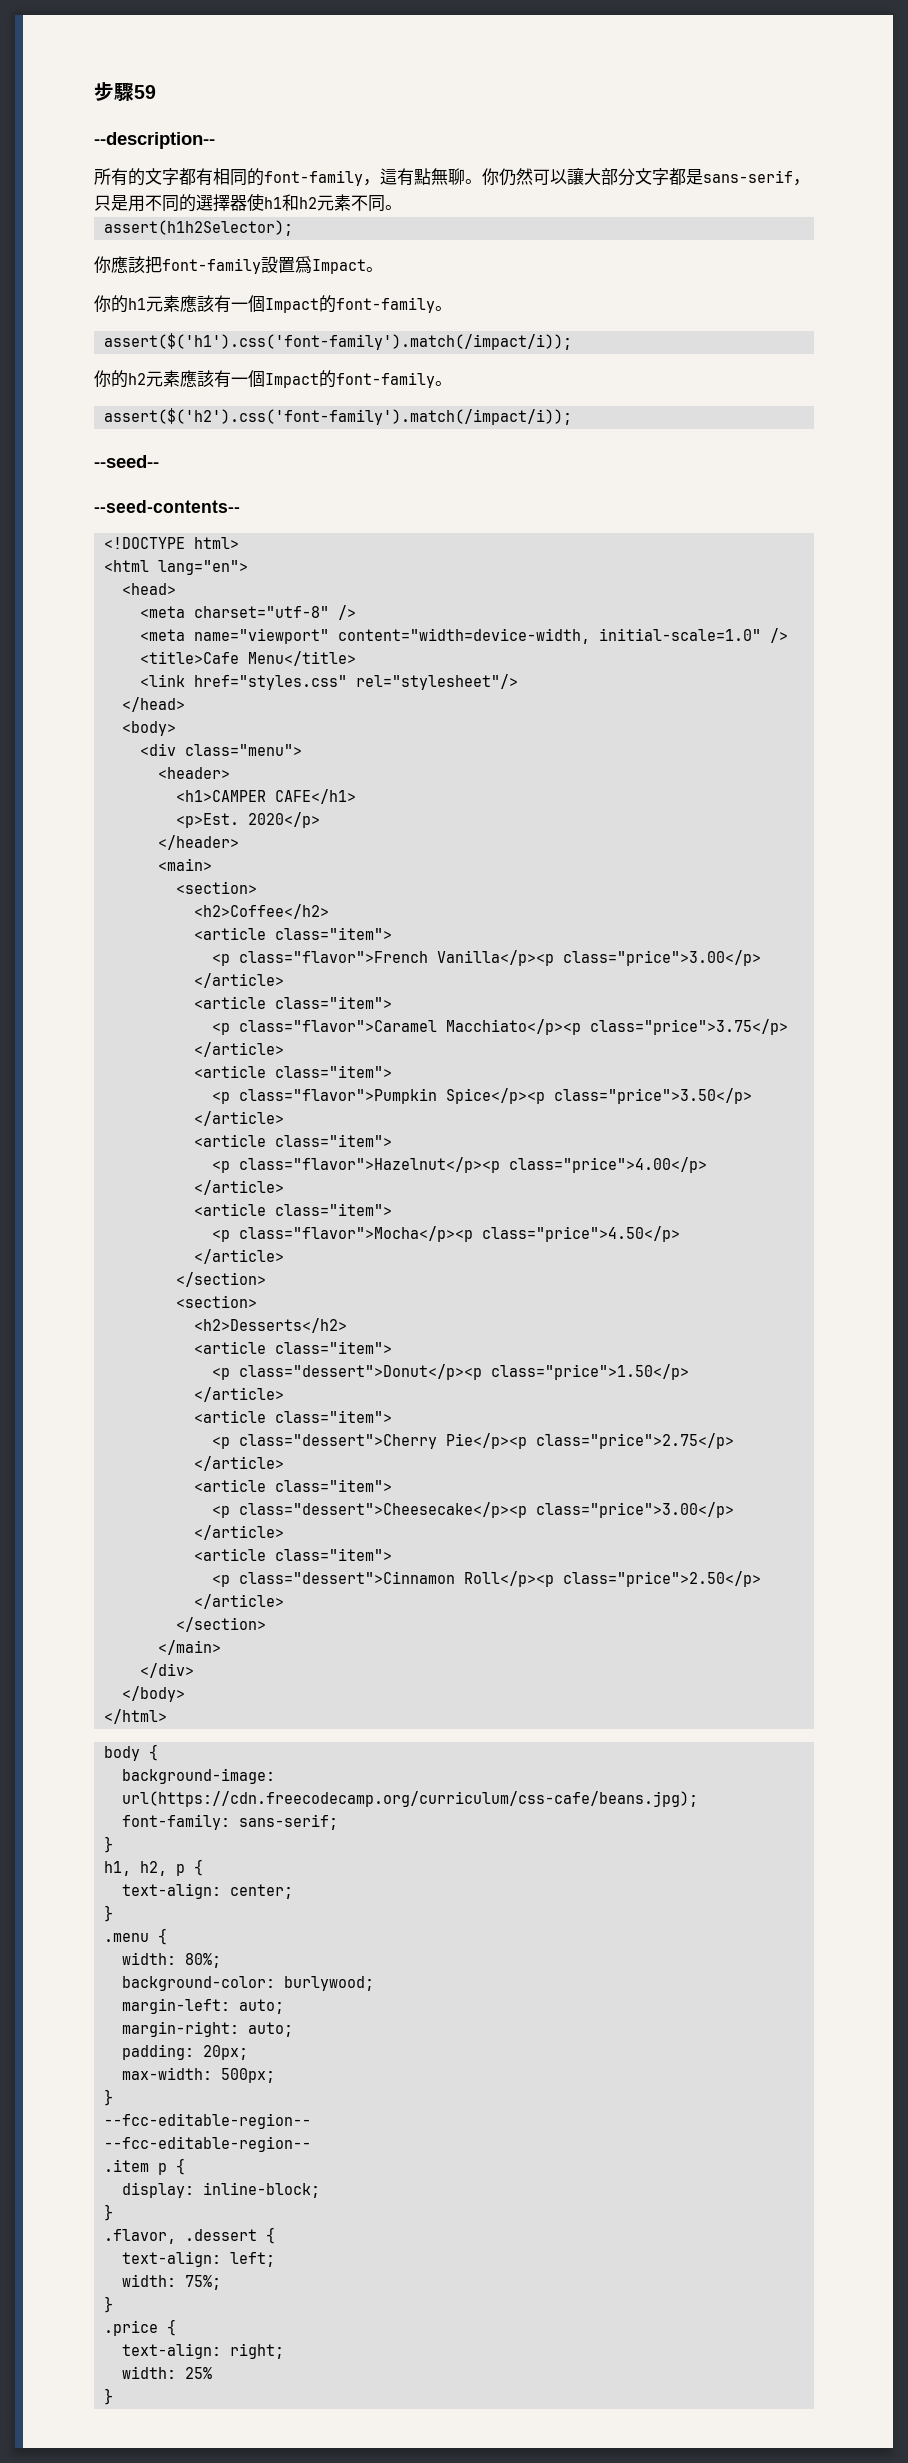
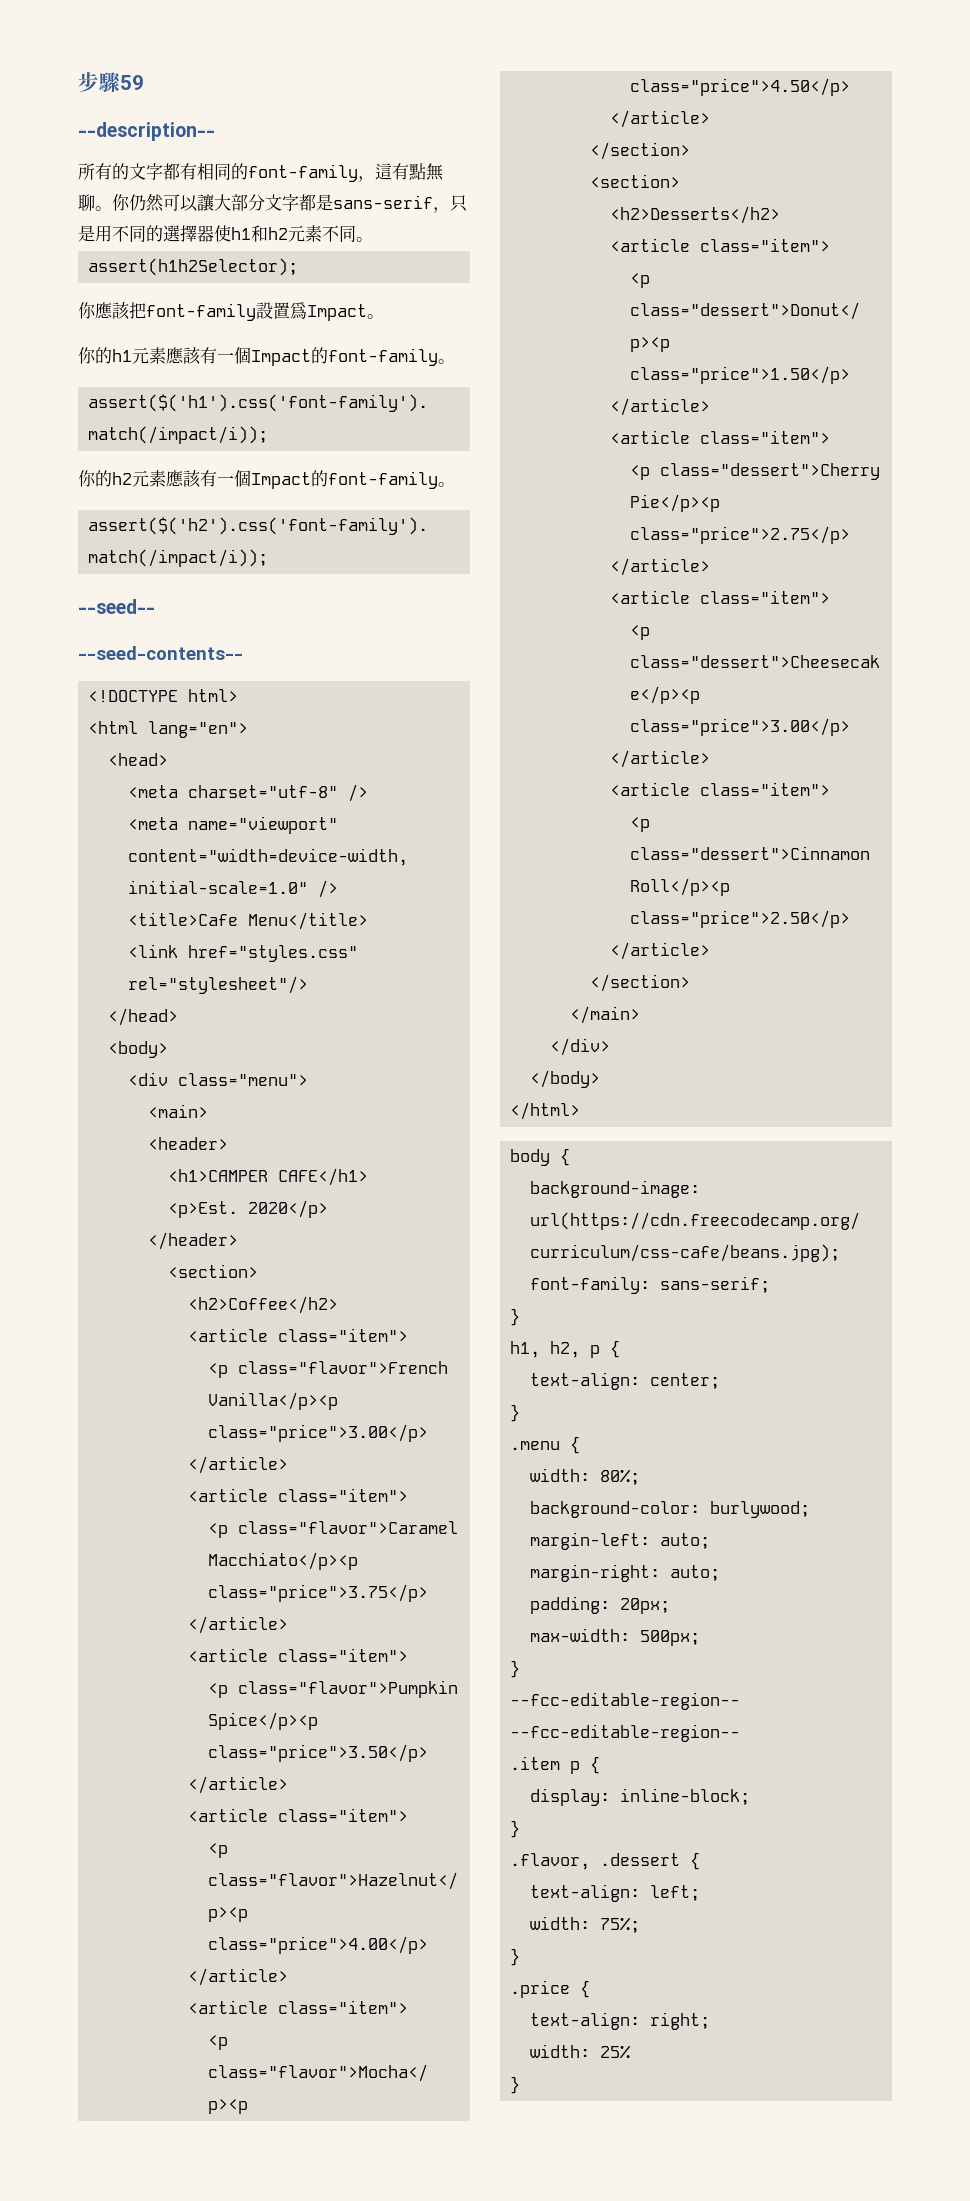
(303, 750) none -> [148,1104,209,1118] // <main>
[158,858,213,871] // <main> -> (239, 1241) none

